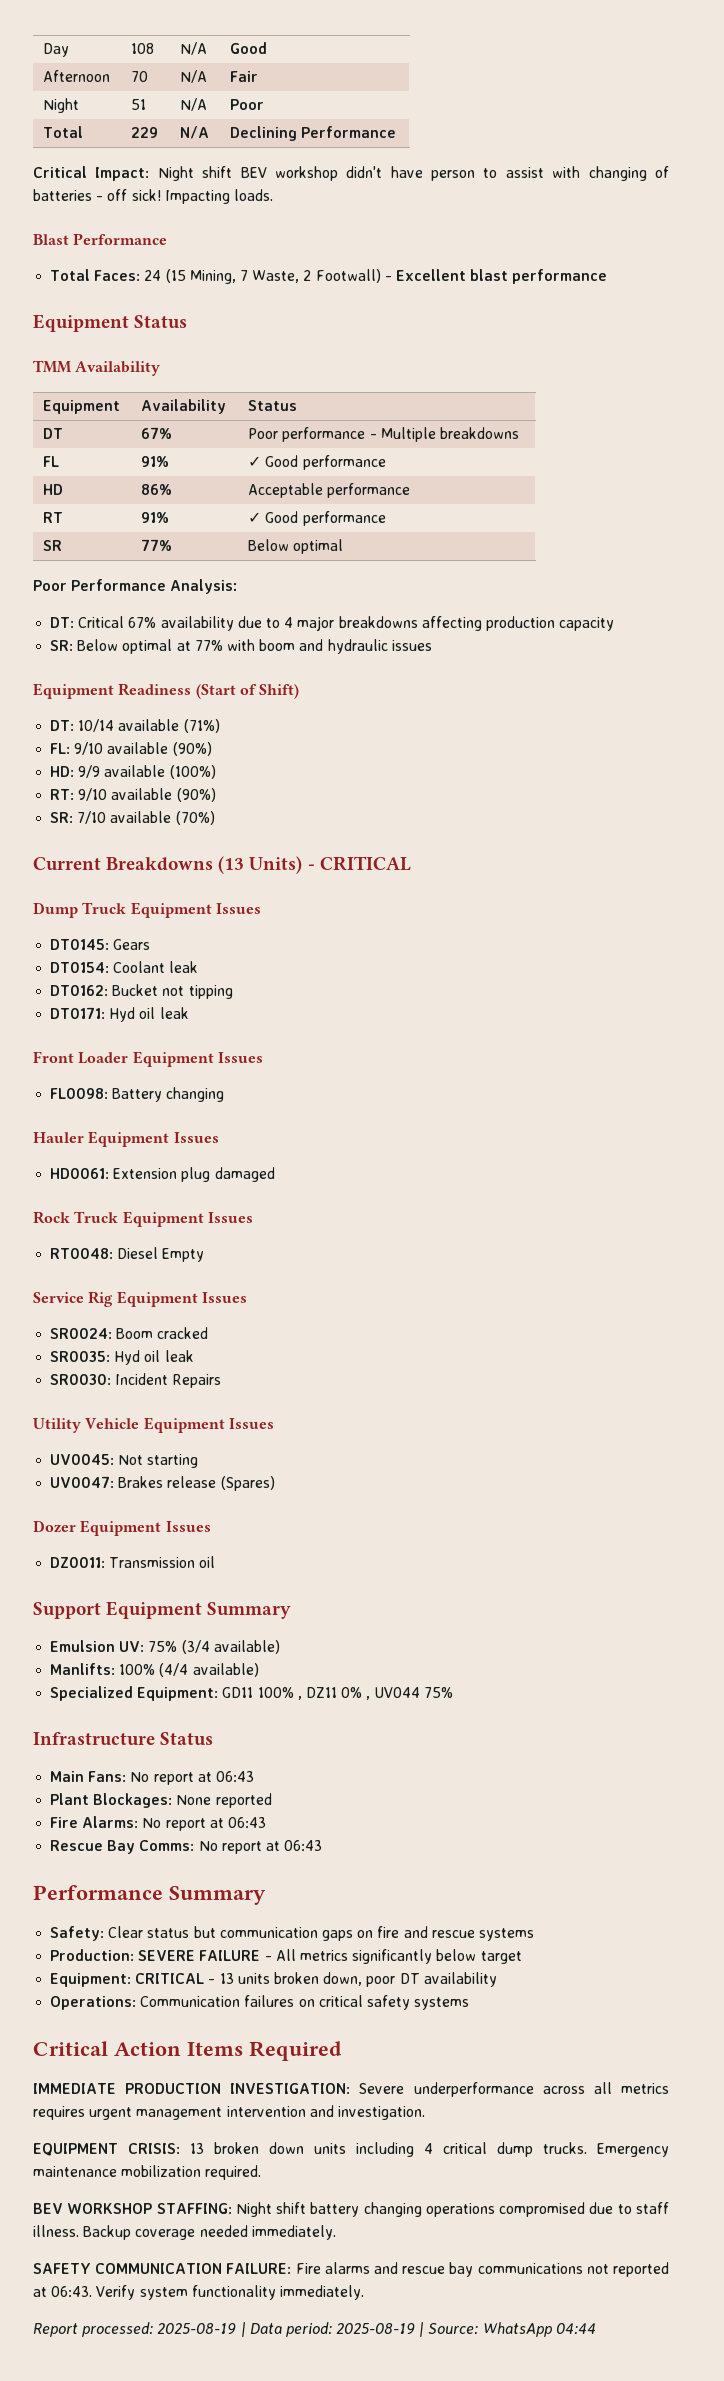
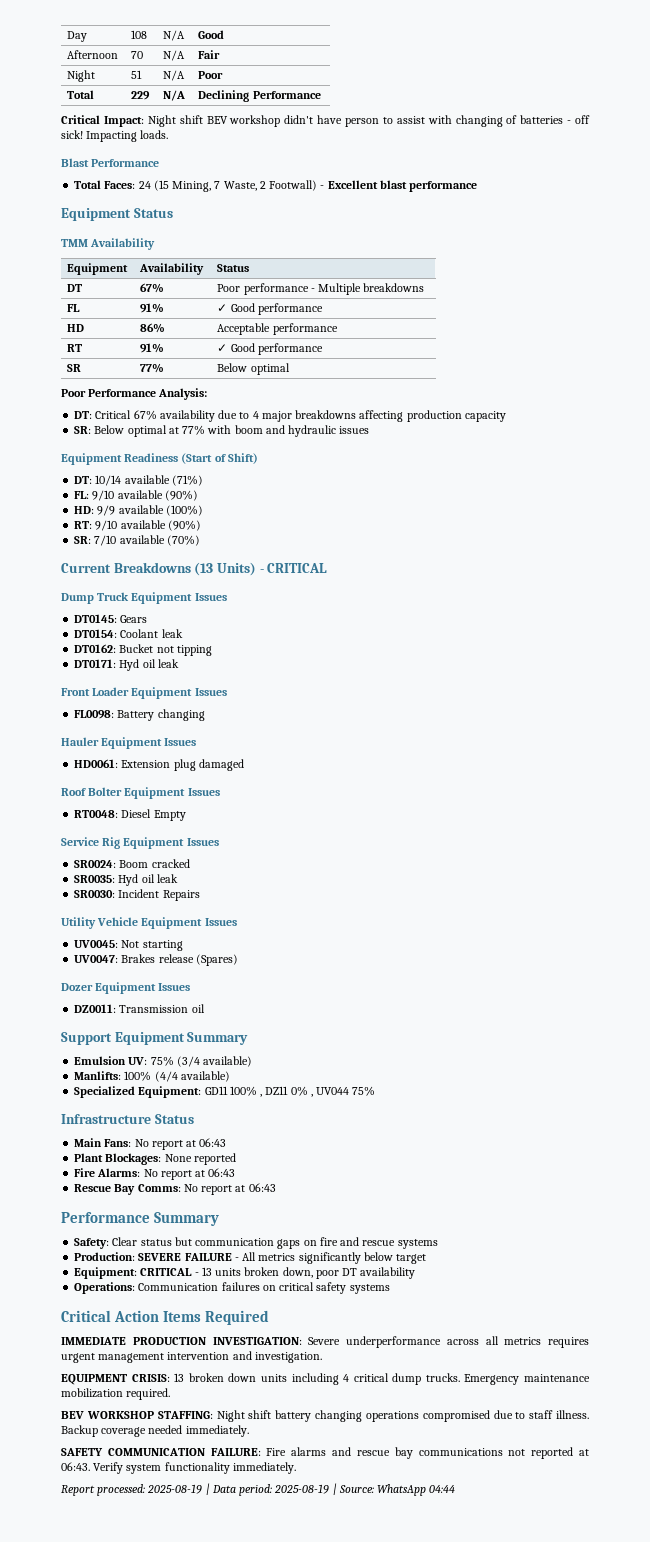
[33,1211,119,1224] Rock Truck -> [61,787,123,796] Roof Bolter

